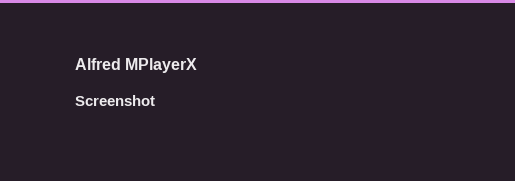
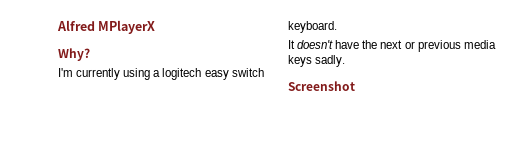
(198, 65) none -> [58,48,90,61] [58,68,264,80] [288,21,337,33] [288,40,496,52] [288,55,346,67] // Why? // I'm currently using a logitech easy switch keyboard. // It doesn't have the next or previous media keys sadly.

